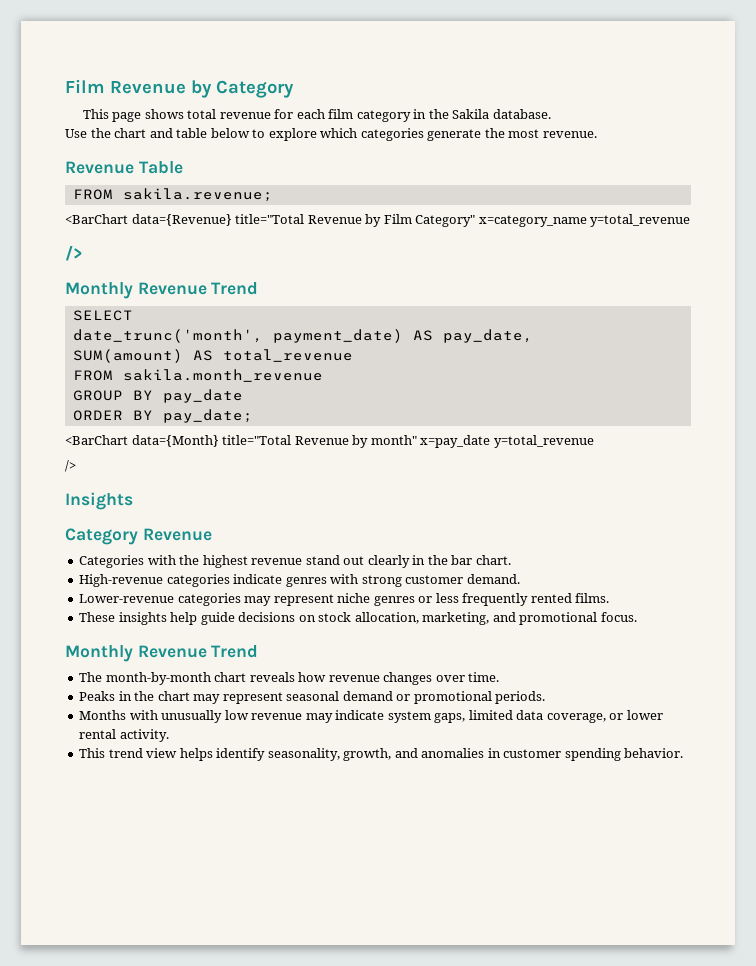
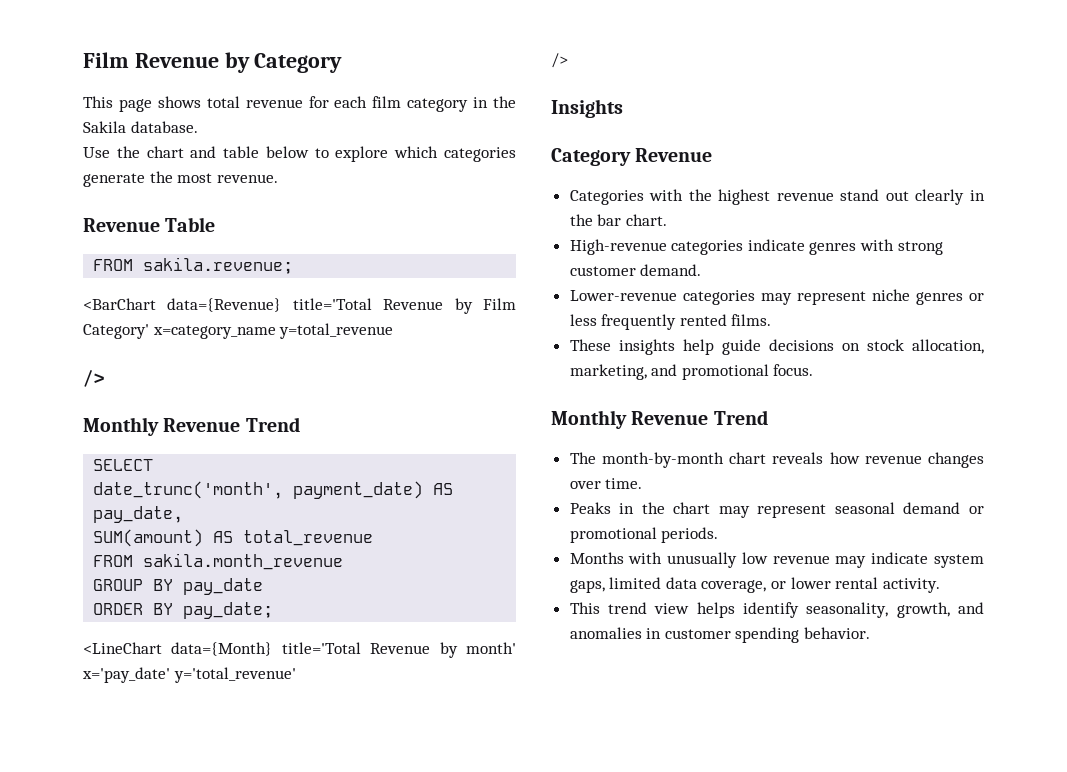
[235,214,305,224] title="Total -> [292,298,372,310] title='Total
[415,215,476,227] Category" -> [83,324,149,339] Category'
[65,435,594,448] <BarChart data={Month} title="Total Revenue by month" x=pay_date y=total_revenue -> [83,642,516,658] [82,667,296,683] <LineChart data={Month} title='Total Revenue by month' x='pay_date' y='total_revenue'

